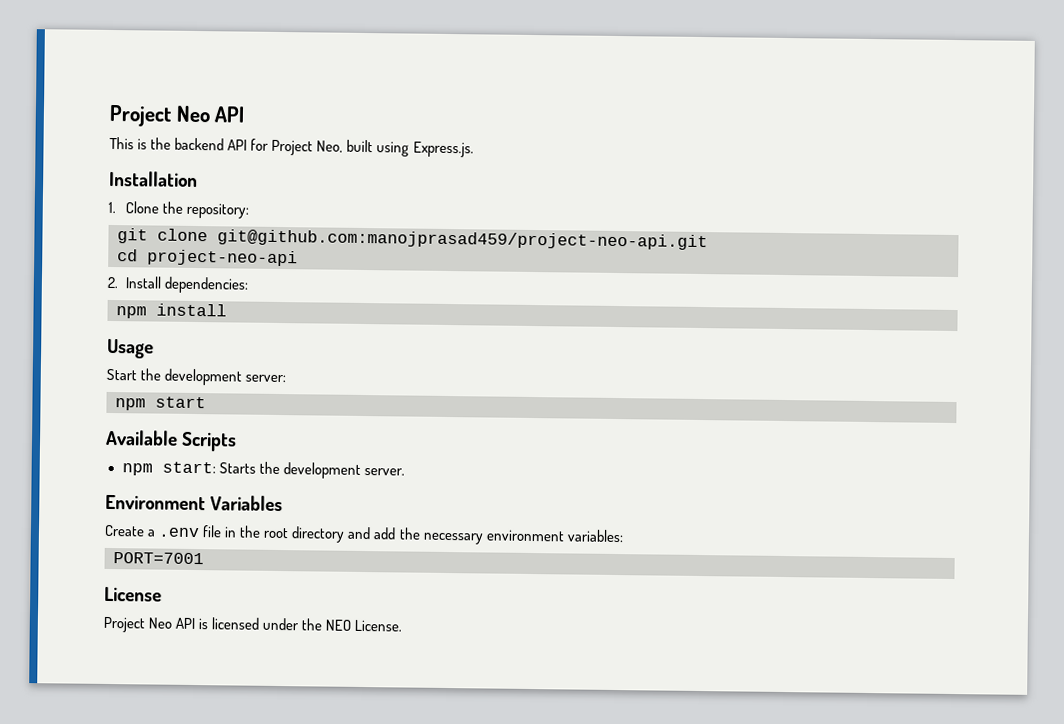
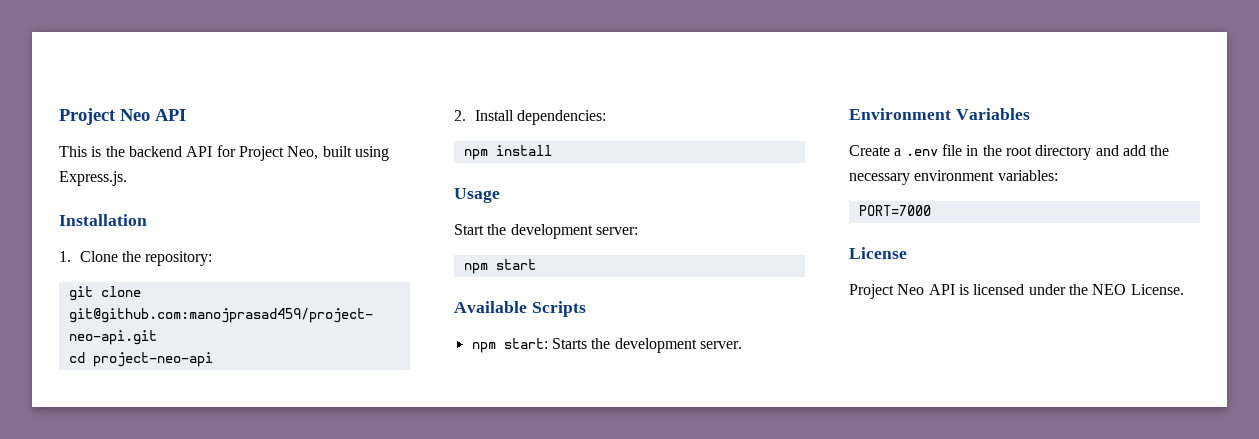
[113,552,204,565] PORT=7001 -> [858,205,931,216] PORT=7000

